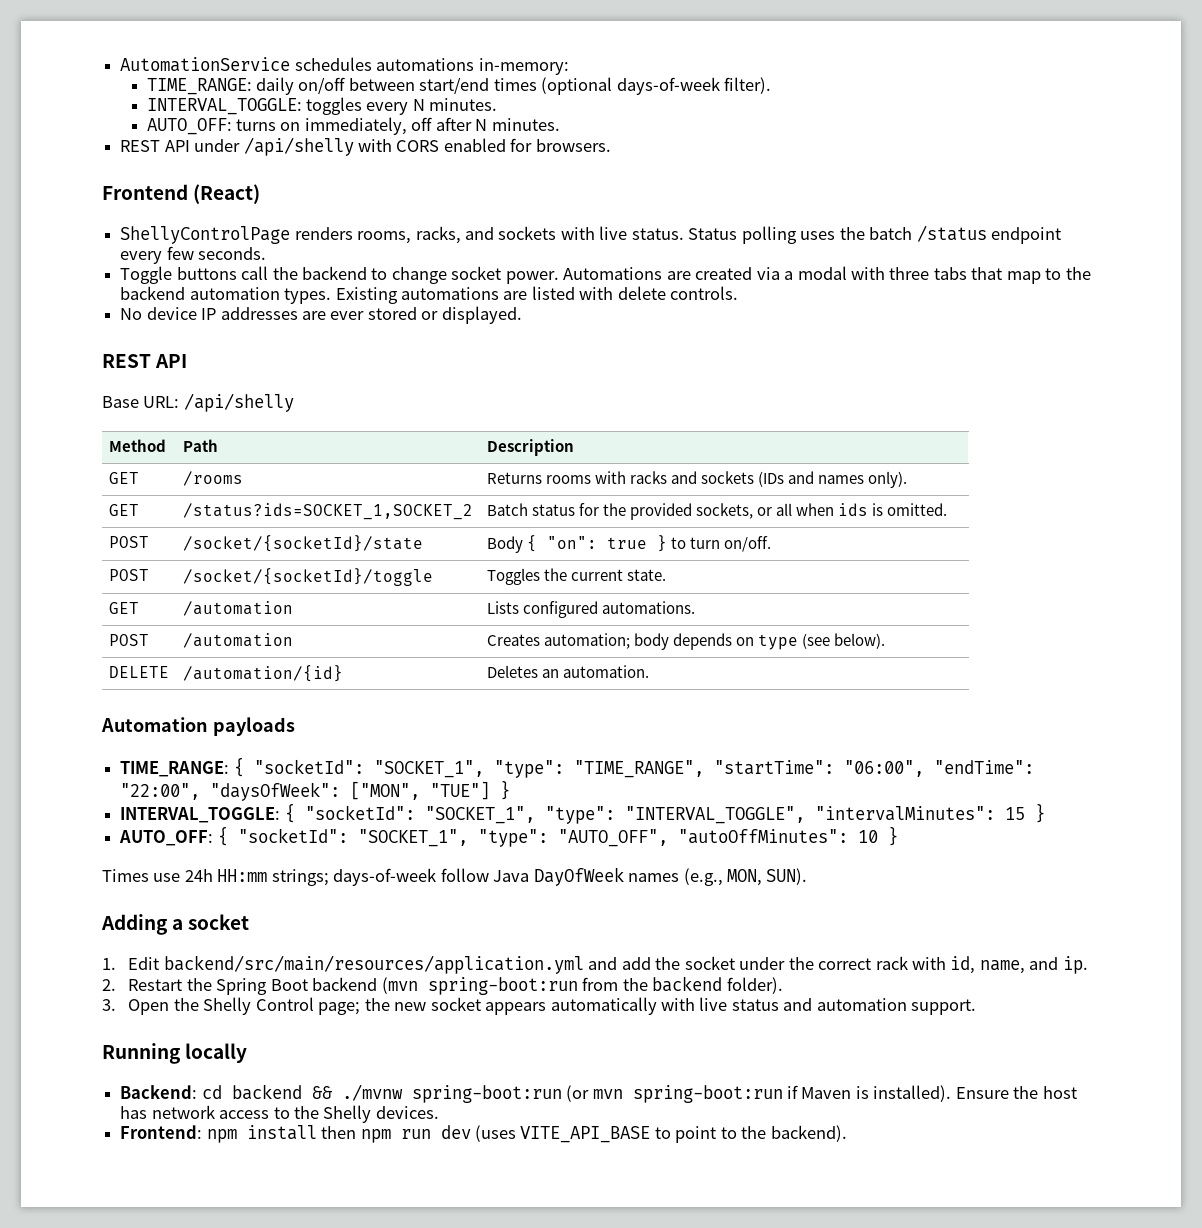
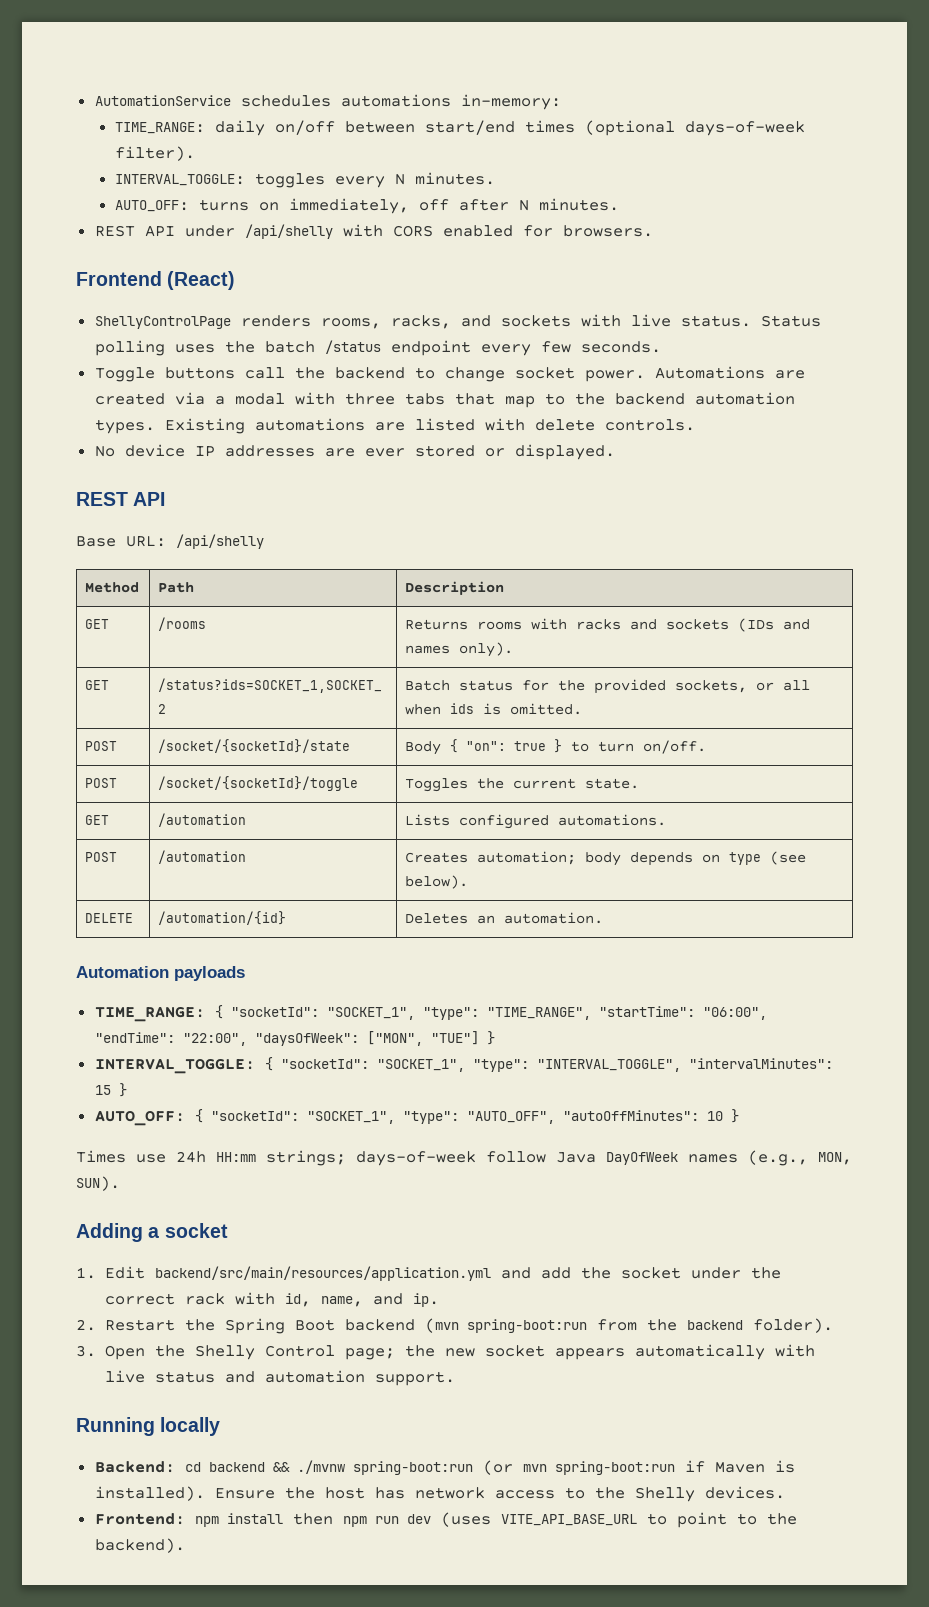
[520,1126,651,1143] VITE_API_BASE -> [500,1514,637,1526] VITE_API_BASE_URL

